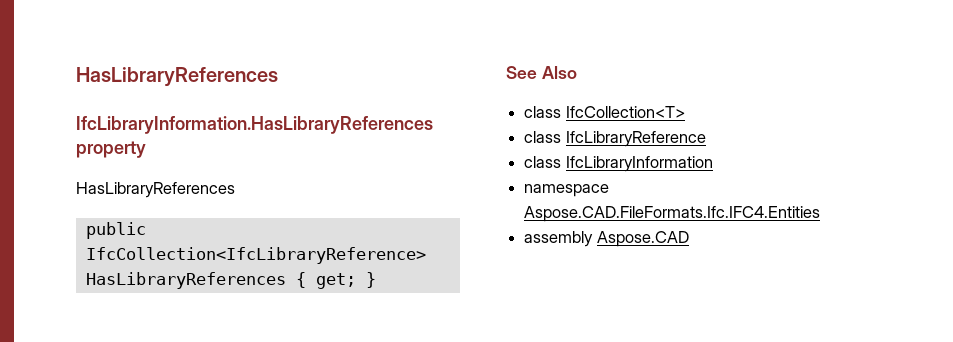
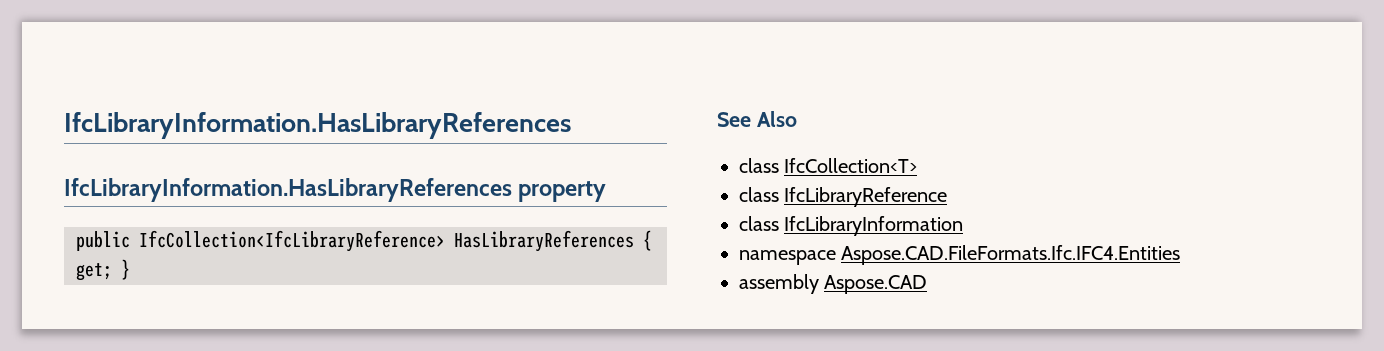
[76,67,278,87] HasLibraryReferences -> [64,112,571,139] IfcLibraryInformation.HasLibraryReferences
[76,182,235,198] // HasLibraryReferences -> (607, 191) none

